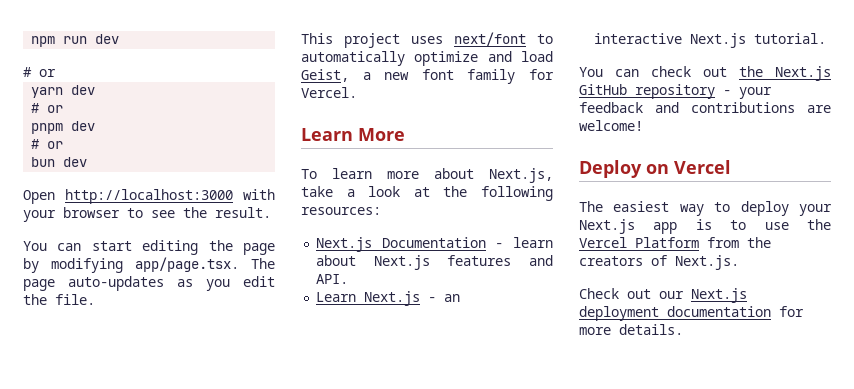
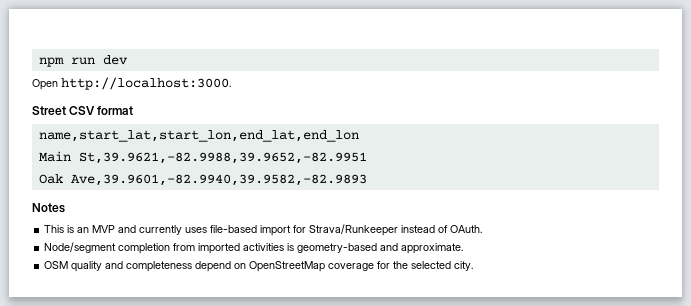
[23,67,56,77] [31,85,96,98] [31,103,64,113] [31,121,96,134] [31,139,64,149] [31,157,88,167] [23,189,275,204] [23,207,271,222] [23,240,275,255] [23,257,275,273] [23,276,275,291] [23,294,95,305] [301,32,553,48] [301,51,553,66] [301,69,554,84] [301,87,357,98] [301,128,405,141] [301,168,553,183] [301,186,553,201] [301,207,381,215] [316,237,553,252] [316,255,553,270] [316,274,349,284] [316,291,461,306] [594,33,827,48] [579,66,831,81] [579,84,772,99] [579,102,831,113] [579,120,643,131] [579,160,731,178] [579,201,832,216] [579,219,831,234] [579,237,771,248] [579,255,739,270] [579,288,747,303] [579,306,804,321] [579,324,683,335] # or // yarn dev // # or // pnpm dev // # or // bun dev // Open http://localhost:3000 with your browser to see the result. // You can start editing the page by modifying app/page.tsx. The page auto-updates as you edit the file. // This project uses next/font to automatically optimize and load Geist, a new font family for Vercel. // Learn More // To learn more about Next.js, take a look at the following resources: // Next.js Documentation - learn about Next.js features and API. // Learn Next.js - an interactive Next.js tutorial. // You can check out the Next.js GitHub repository - your feedback and contributions are welcome! // Deploy on Vercel // The easiest way to deploy your Next.js app is to use the Vercel Platform from the creators of Next.js. // Check out our Next.js deployment documentation for more details. -> [32,77,231,90] [32,106,134,115] [38,130,359,142] [38,151,367,164] [38,174,367,186] [32,203,65,213] [44,224,483,236] [44,242,464,254] [44,261,474,272] Open http://localhost:3000. // Street CSV format // name,start_lat,start_lon,end_lat,end_lon // Main St,39.9621,-82.9988,39.9652,-82.9951 // Oak Ave,39.9601,-82.9940,39.9582,-82.9893 // Notes // This is an MVP and currently uses file-based import for Strava/Runkeeper instead of OAuth. // Node/segment completion from imported activities is geometry-based and approximate. // OSM quality and completeness depend on OpenStreetMap coverage for the selected city.

